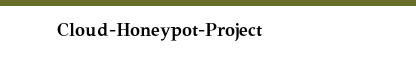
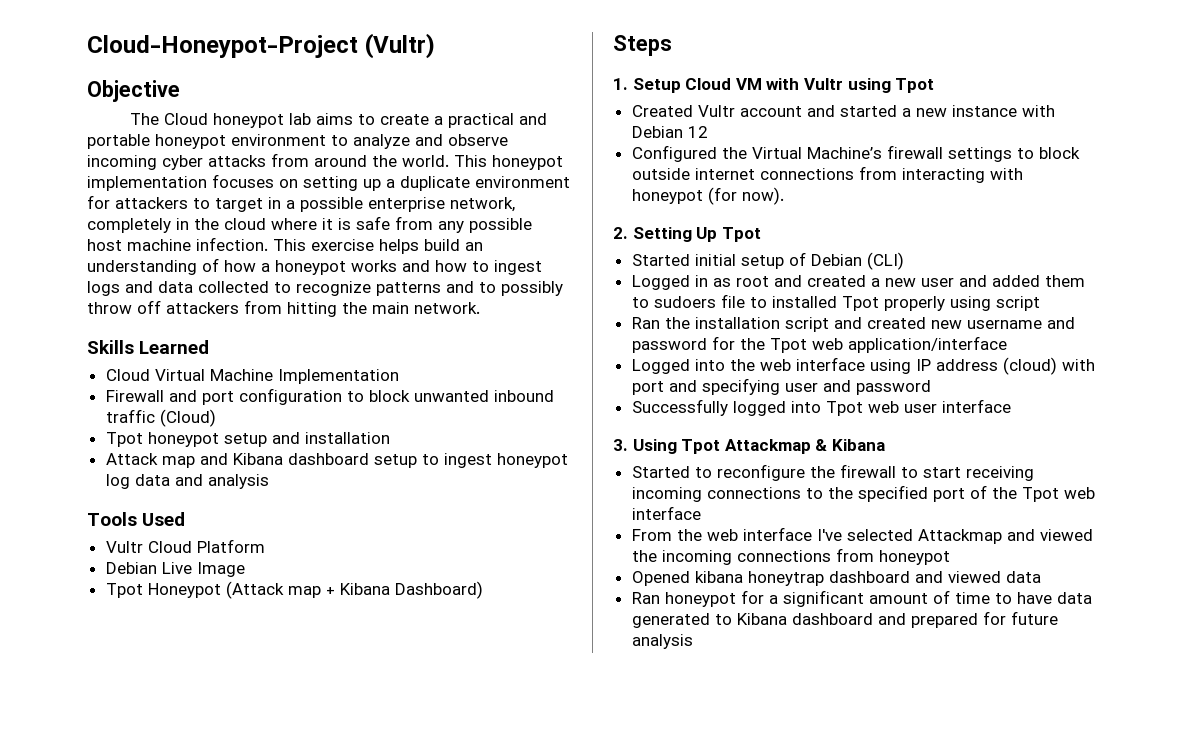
(262, 31) none -> [364,33,436,59] [87,80,180,102] [129,113,547,128] [87,134,508,149] [87,153,563,170] [87,174,570,191] [87,195,515,212] [87,216,532,233] [87,237,483,254] [87,258,542,275] [87,281,563,296] [87,300,480,317] [87,340,210,354] [105,369,399,384] [105,388,554,405] [105,409,216,427] [105,432,390,447] [105,453,568,468] [105,474,269,489] [87,512,186,526] [105,539,265,553] [105,562,245,577] [105,581,483,599] [613,35,672,56] [613,78,935,93] [631,105,1055,117] [631,126,708,138] [631,145,1080,162] [631,166,1023,183] [631,187,784,205] [613,227,761,242] [631,252,904,270] [631,275,1085,290] [631,294,1040,311] [631,317,1075,332] [631,336,1007,353] [631,357,1095,375] [631,378,931,395] [631,399,1011,416] [613,439,885,454] [631,464,1034,481] [631,485,1095,502] [631,506,701,520] [631,527,1093,544] [631,548,950,565] [631,571,1041,586] [631,590,1092,607] [631,611,1058,628] [631,634,693,649] (Vultr) // Objective // The Cloud honeypot lab aims to create a practical and portable honeypot environment to analyze and observe incoming cyber attacks from around the world. This honeypot implementation focuses on setting up a duplicate environment for attackers to target in a possible enterprise network, completely in the cloud where it is safe from any possible host machine infection. This exercise helps build an understanding of how a honeypot works and how to ingest logs and data collected to recognize patterns and to possibly throw off attackers from hitting the main network. // Skills Learned // Cloud Virtual Machine Implementation // Firewall and port configuration to block unwanted inbound traffic (Cloud) // Tpot honeypot setup and installation // Attack map and Kibana dashboard setup to ingest honeypot log data and analysis // Tools Used // Vultr Cloud Platform // Debian Live Image // Tpot Honeypot (Attack map + Kibana Dashboard) // Steps // 1. Setup Cloud VM with Vultr using Tpot // Created Vultr account and started a new instance with Debian 12 // Configured the Virtual Machine’s firewall settings to block outside internet connections from interacting with honeypot (for now). // 2. Setting Up Tpot // Started initial setup of Debian (CLI) // Logged in as root and created a new user and added them to sudoers file to installed Tpot properly using script // Ran the installation script and created new username and password for the Tpot web application/interface // Logged into the web interface using IP address (cloud) with port and specifying user and password // Successfully logged into Tpot web user interface // 3. Using Tpot Attackmap & Kibana // Started to reconfigure the firewall to start receiving incoming connections to the specified port of the Tpot web interface // From the web interface I've selected Attackmap and viewed the incoming connections from honeypot // Opened kibana honeytrap dashboard and viewed data // Ran honeypot for a significant amount of time to have data generated to Kibana dashboard and prepared for future analysis

